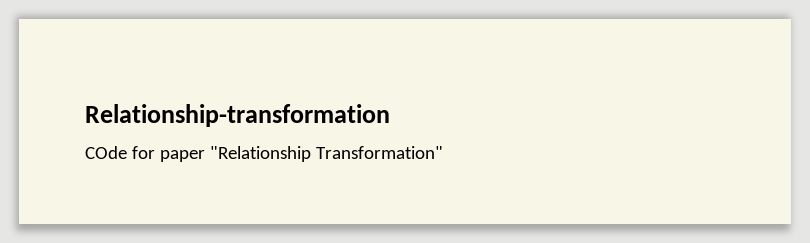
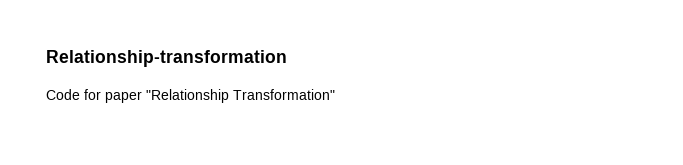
[85,146,127,159] COde -> [46,89,80,100] Code

